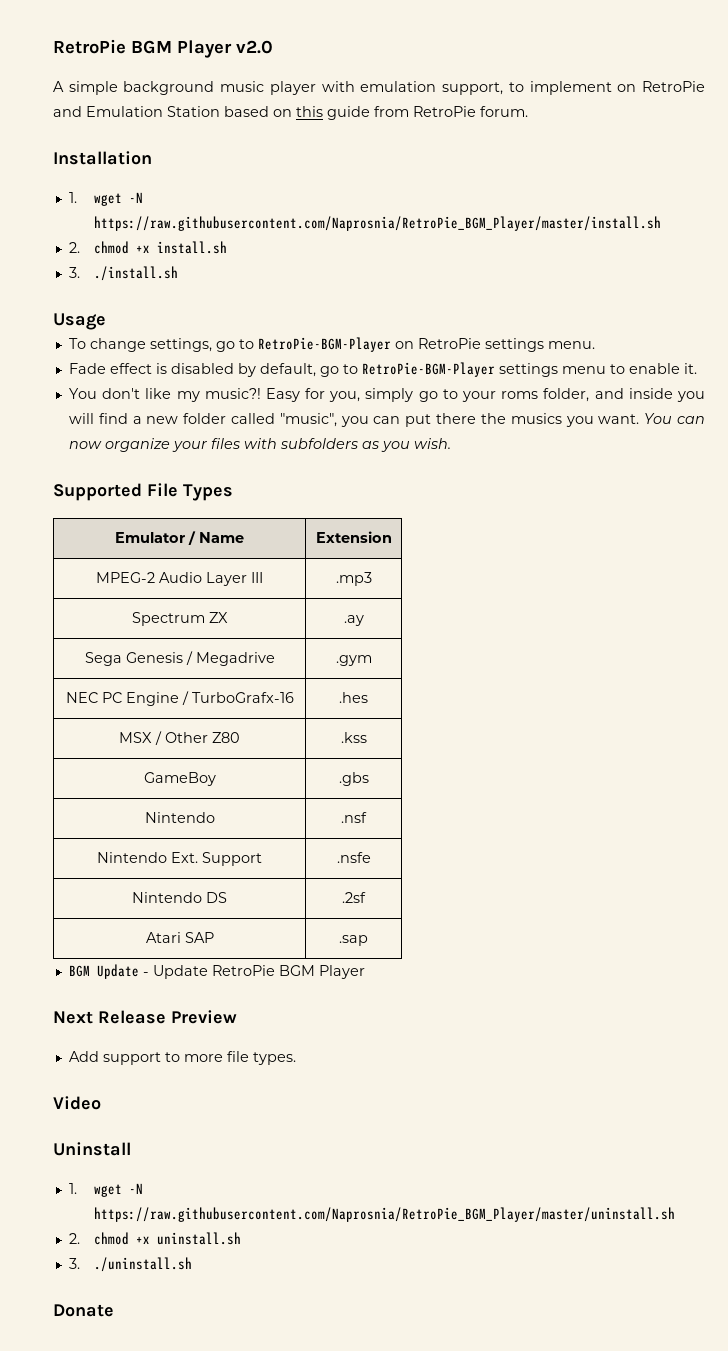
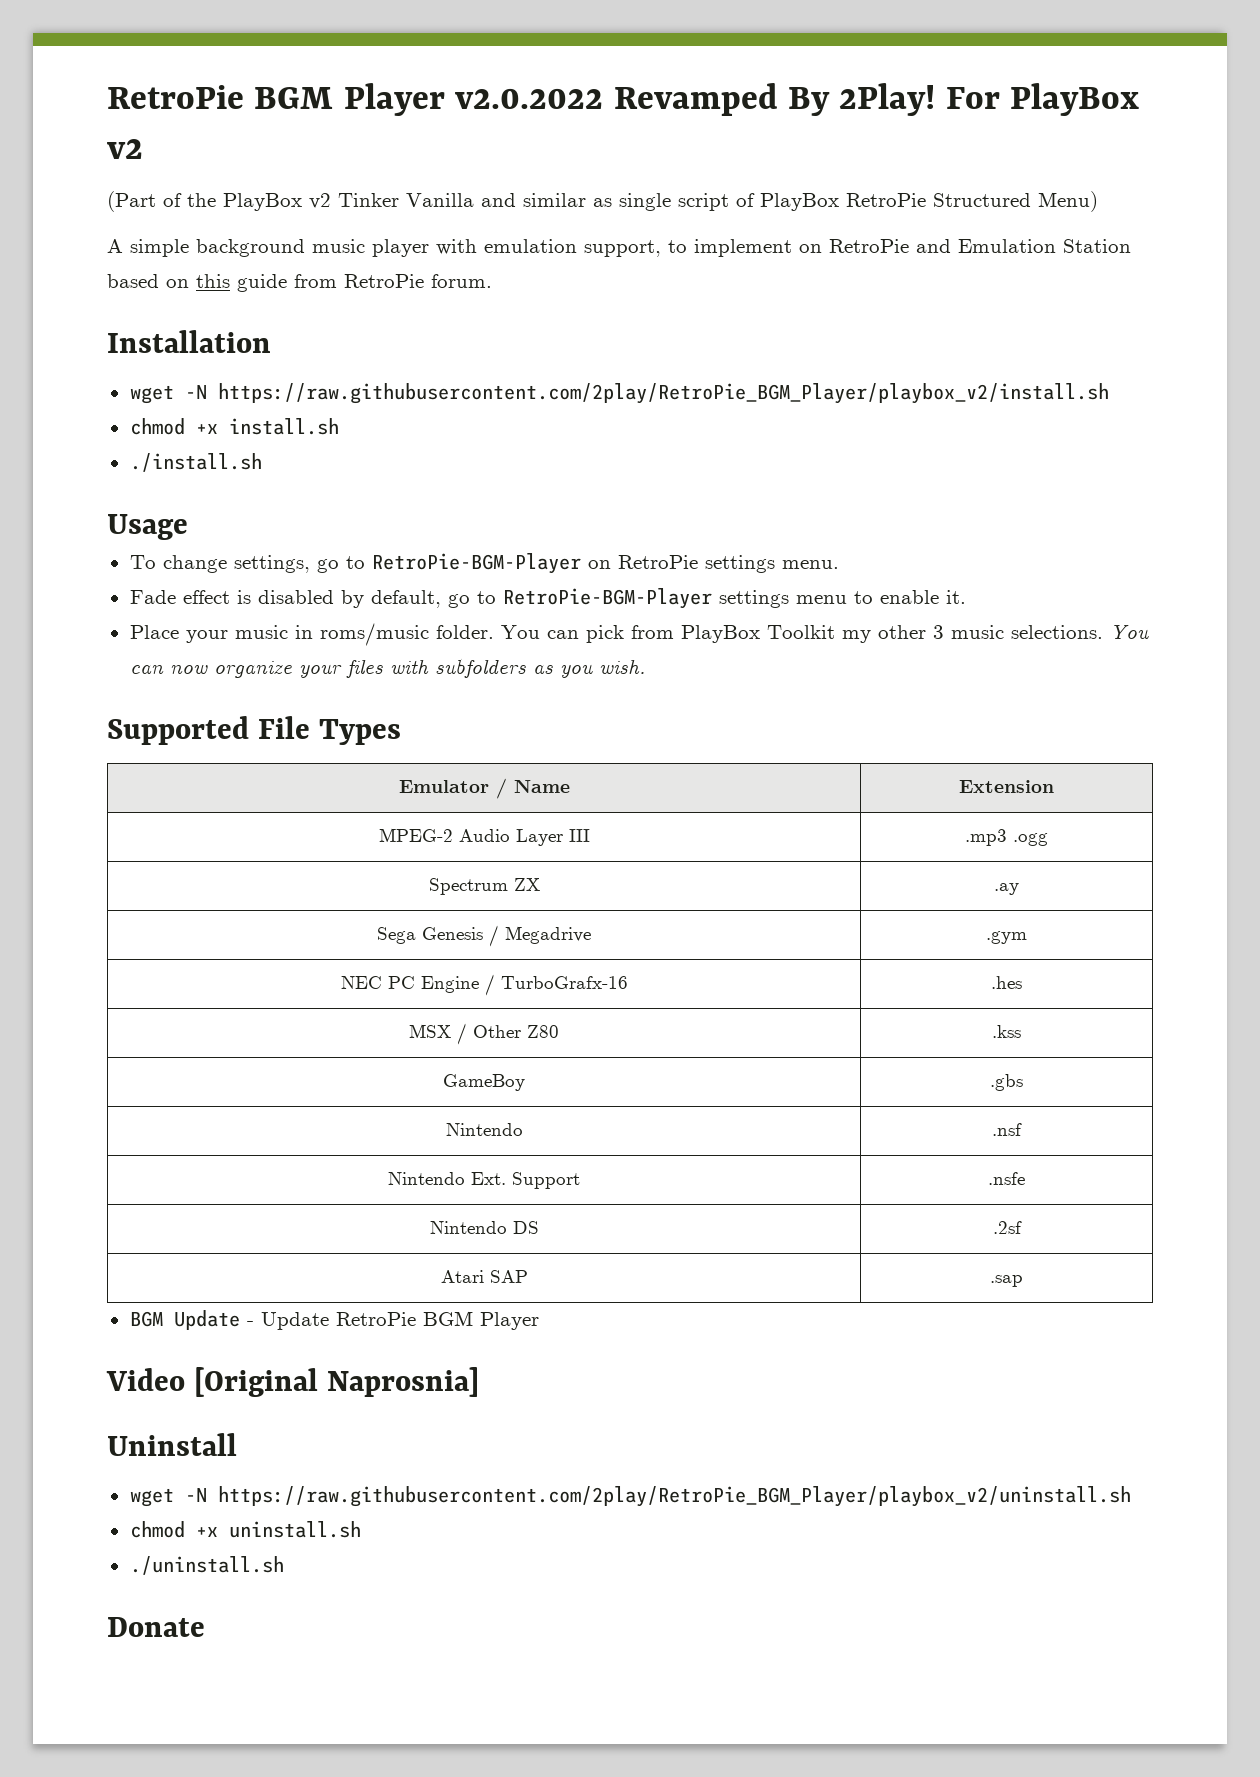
[53,39,273,58] RetroPie BGM Player v2.0 -> [107,83,1140,116] [107,139,143,159] [107,191,1098,212] RetroPie BGM Player v2.0.2022 Revamped By 2Play! For PlayBox v2 // (Part of the PlayBox v2 Tinker Vanilla and similar as single script of PlayBox RetroPie Structured Menu)
[68,192,143,206] [93,216,661,231] [68,242,80,253] 1. wget -N https://raw.githubusercontent.com/Naprosnia/RetroPie_BGM_Player/master/install.sh // 2. -> [129,383,1109,404] wget -N https://raw.githubusercontent.com/2play/RetroPie_BGM_Player/playbox_v2/install.sh //
[68,267,80,278] 3. -> (339, 426) none
[68,388,705,402] [68,413,640,427] You don't like my music?! Easy for you, simply go to your roms folder, and inside you will find a new folder called "music", you can put there the musics you want. -> [129,623,1103,646] Place your music in roms/music folder. You can pick from PlayBox Toolkit my other 3 music selections.
(372, 579) none -> [1013,833,1048,846] .ogg
[53,1010,237,1024] [68,1051,296,1065] // Next Release Preview // Add support to more file types. -> (539, 1321) none
(101, 1103) none -> [194,1367,480,1397] [Original Naprosnia]
[68,1183,143,1197] [93,1207,675,1222] [68,1233,80,1244] 1. wget -N https://raw.githubusercontent.com/Naprosnia/RetroPie_BGM_Player/master/uninstall.sh // 2. -> [129,1486,1131,1507] wget -N https://raw.githubusercontent.com/2play/RetroPie_BGM_Player/playbox_v2/uninstall.sh //
[68,1258,80,1269] 3. -> (361, 1529) none

